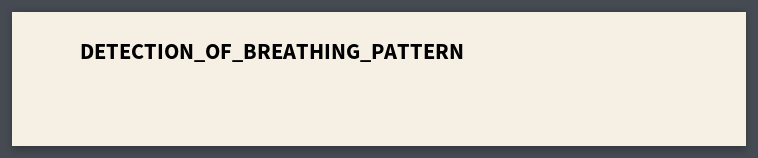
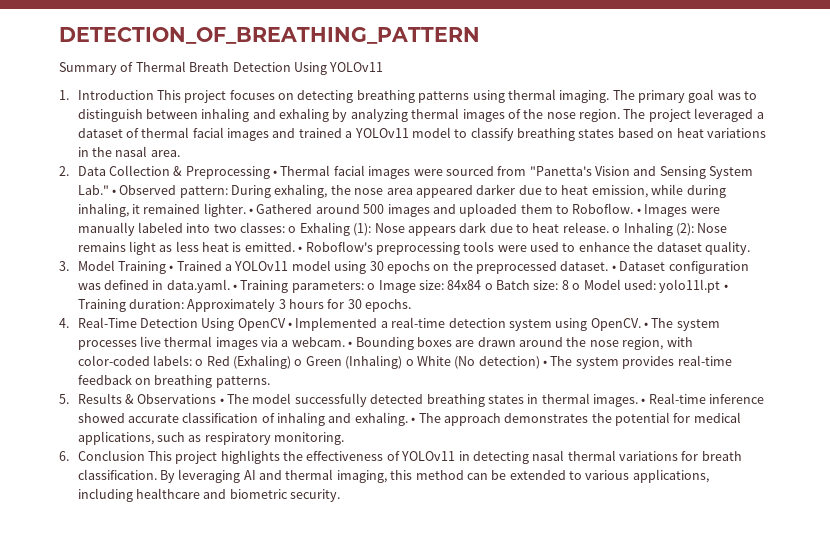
(464, 53) none -> [59,61,384,75] [59,89,758,103] [77,108,764,122] [77,127,766,141] [77,146,180,157] [59,165,754,179] [77,184,726,198] [77,203,720,217] [77,222,728,236] [77,241,750,255] [59,260,749,274] [77,279,728,293] [77,298,412,312] [59,317,720,331] [77,336,693,350] [77,355,732,369] [77,374,270,388] [59,393,765,407] [77,412,741,426] [77,431,345,445] [59,450,742,464] [77,469,709,483] [77,488,341,502] // Summary of Thermal Breath Detection Using YOLOv11 // 1. Introduction This project focuses on detecting breathing patterns using thermal imaging. The primary goal was to distinguish between inhaling and exhaling by analyzing thermal images of the nose region. The project leveraged a dataset of thermal facial images and trained a YOLOv11 model to classify breathing states based on heat variations in the nasal area. // 2. Data Collection & Preprocessing • Thermal facial images were sourced from "Panetta's Vision and Sensing System Lab." • Observed pattern: During exhaling, the nose area appeared darker due to heat emission, while during inhaling, it remained lighter. • Gathered around 500 images and uploaded them to Roboflow. • Images were manually labeled into two classes: o Exhaling (1): Nose appears dark due to heat release. o Inhaling (2): Nose remains light as less heat is emitted. • Roboflow's preprocessing tools were used to enhance the dataset quality. // 3. Model Training • Trained a YOLOv11 model using 30 epochs on the preprocessed dataset. • Dataset configuration was defined in data.yaml. • Training parameters: o Image size: 84x84 o Batch size: 8 o Model used: yolo11l.pt • Training duration: Approximately 3 hours for 30 epochs. // 4. Real-Time Detection Using OpenCV • Implemented a real-time detection system using OpenCV. • The system processes live thermal images via a webcam. • Bounding boxes are drawn around the nose region, with color-coded labels: o Red (Exhaling) o Green (Inhaling) o White (No detection) • The system provides real-time feedback on breathing patterns. // 5. Results & Observations • The model successfully detected breathing states in thermal images. • Real-time inference showed accurate classification of inhaling and exhaling. • The approach demonstrates the potential for medical applications, such as respiratory monitoring. // 6. Conclusion This project highlights the effectiveness of YOLOv11 in detecting nasal thermal variations for breath classification. By leveraging AI and thermal imaging, this method can be extended to various applications, including healthcare and biometric security.

